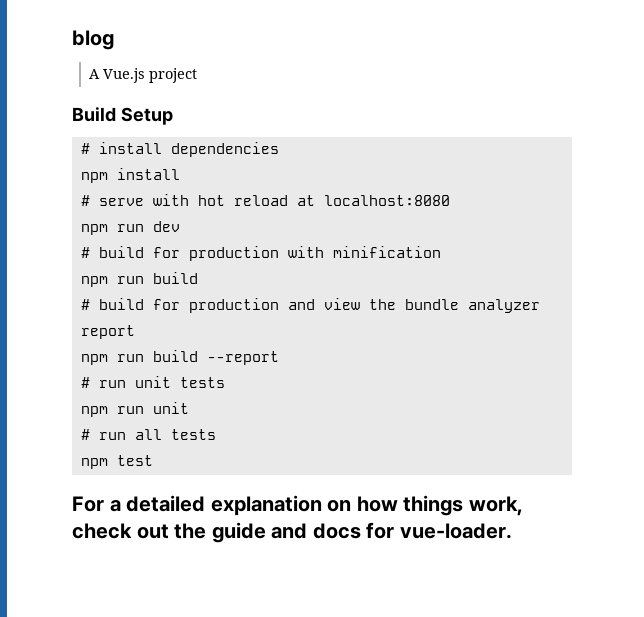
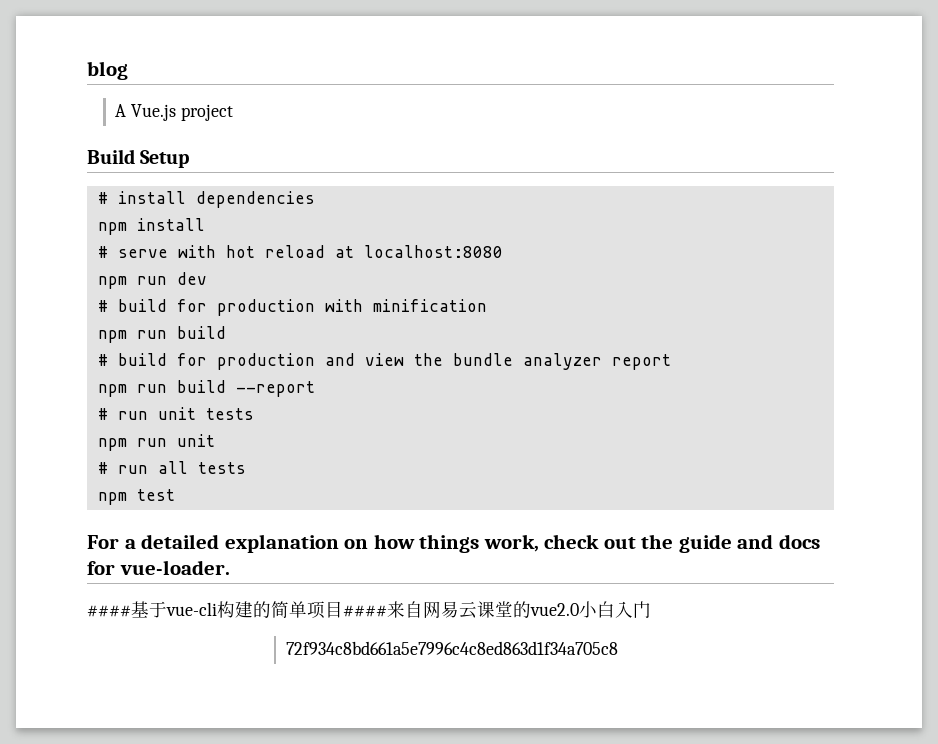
(512, 531) none -> [87,601,651,619] [285,641,618,655] // ####基于vue-cli构建的简单项目####来自网易云课堂的vue2.0小白入门 // 72f934c8bd661a5e7996c4c8ed863d1f34a705c8

